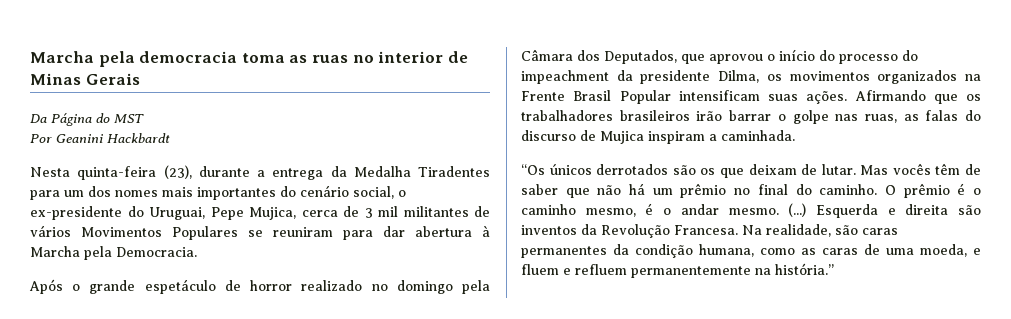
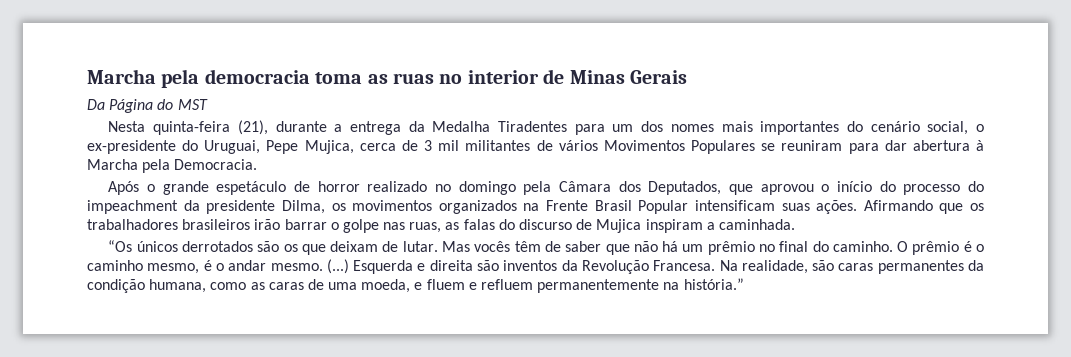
[30,133,170,143] // Por Geanini Hackbardt -> (208, 104) none
[163,165,192,179] (23), -> [237,120,268,135] (21),

